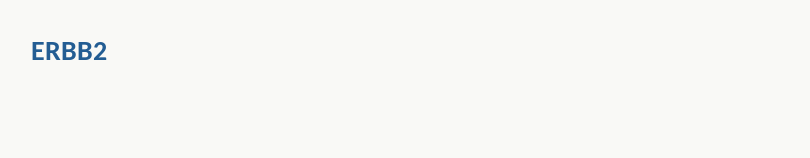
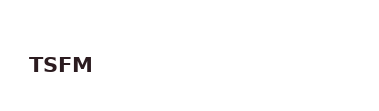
[31,42,107,60] ERBB2 -> [29,57,93,72] TSFM

